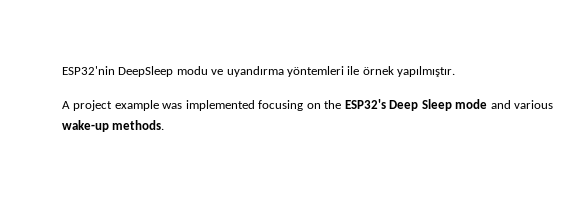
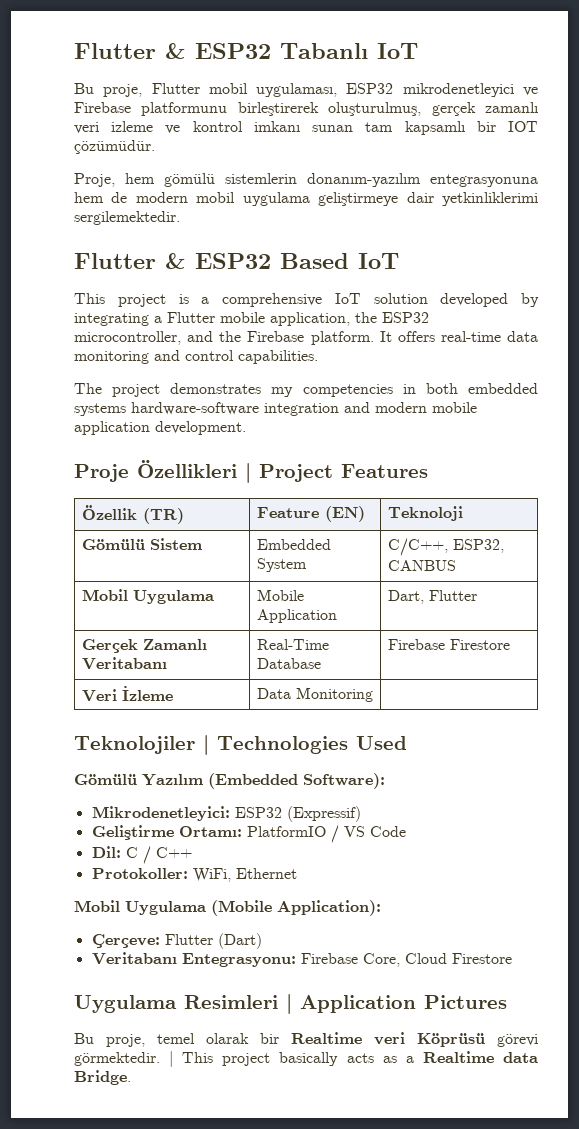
[62,66,455,77] [62,99,553,111] [62,120,165,132] ESP32'nin DeepSleep modu ve uyandırma yöntemleri ile örnek yapılmıştır. // A project example was implemented focusing on the ESP32's Deep Sleep mode and various wake-up methods. -> [74,43,418,59] [74,83,538,97] [74,102,538,116] [74,121,538,135] [74,140,155,154] [74,173,538,187] [74,192,538,206] [74,211,180,225] [74,253,399,269] [74,293,539,307] [74,312,429,326] [74,331,538,345] [74,350,318,364] [74,383,538,397] [74,402,477,416] [74,421,246,435] [74,460,428,483] [81,505,184,524] [256,506,365,522] [387,506,463,521] [81,538,202,550] [256,539,331,550] [256,558,307,572] [387,538,504,556] [387,560,456,571] [81,589,214,604] [256,589,304,601] [256,609,337,623] [387,590,477,604] [81,639,207,653] [81,657,167,670] [256,639,329,650] [256,658,321,669] [387,639,510,650] [81,686,173,702] [256,687,373,702] [74,735,407,755] [74,773,385,789] [91,806,361,822] [91,825,406,843] [91,846,192,864] [91,868,297,882] [74,900,381,916] [91,933,262,949] [91,952,512,967] [74,994,507,1014] [74,1032,538,1047] [74,1051,538,1067] [74,1070,131,1085] Flutter & ESP32 Tabanlı IoT // Bu proje, Flutter mobil uygulaması, ESP32 mikrodenetleyici ve Firebase platformunu birleştirerek oluşturulmuş, gerçek zamanlı veri izleme ve kontrol imkanı sunan tam kapsamlı bir IOT çözümüdür. // Proje, hem gömülü sistemlerin donanım-yazılım entegrasyonuna hem de modern mobil uygulama geliştirmeye dair yetkinliklerimi sergilemektedir. // Flutter & ESP32 Based IoT // This project is a comprehensive IoT solution developed by integrating a Flutter mobile application, the ESP32 microcontroller, and the Firebase platform. It offers real-time data monitoring and control capabilities. // The project demonstrates my competencies in both embedded systems hardware-software integration and modern mobile application development. // Proje Özellikleri | Project Features // Özellik (TR) | Feature (EN) | Teknoloji // Gömülü Sistem | Embedded System | C/C++, ESP32, CANBUS // Mobil Uygulama | Mobile Application | Dart, Flutter // Gerçek Zamanlı Veritabanı | Real-Time Database | Firebase Firestore // Veri İzleme | Data Monitoring | // Teknolojiler | Technologies Used // Gömülü Yazılım (Embedded Software): // Mikrodenetleyici: ESP32 (Expressif) // Geliştirme Ortamı: PlatformIO / VS Code // Dil: C / C++ // Protokoller: WiFi, Ethernet // Mobil Uygulama (Mobile Application): // Çerçeve: Flutter (Dart) // Veritabanı Entegrasyonu: Firebase Core, Cloud Firestore // Uygulama Resimleri | Application Pictures // Bu proje, temel olarak bir Realtime veri Köprüsü görevi görmektedir. | This project basically acts as a Realtime data Bridge.

